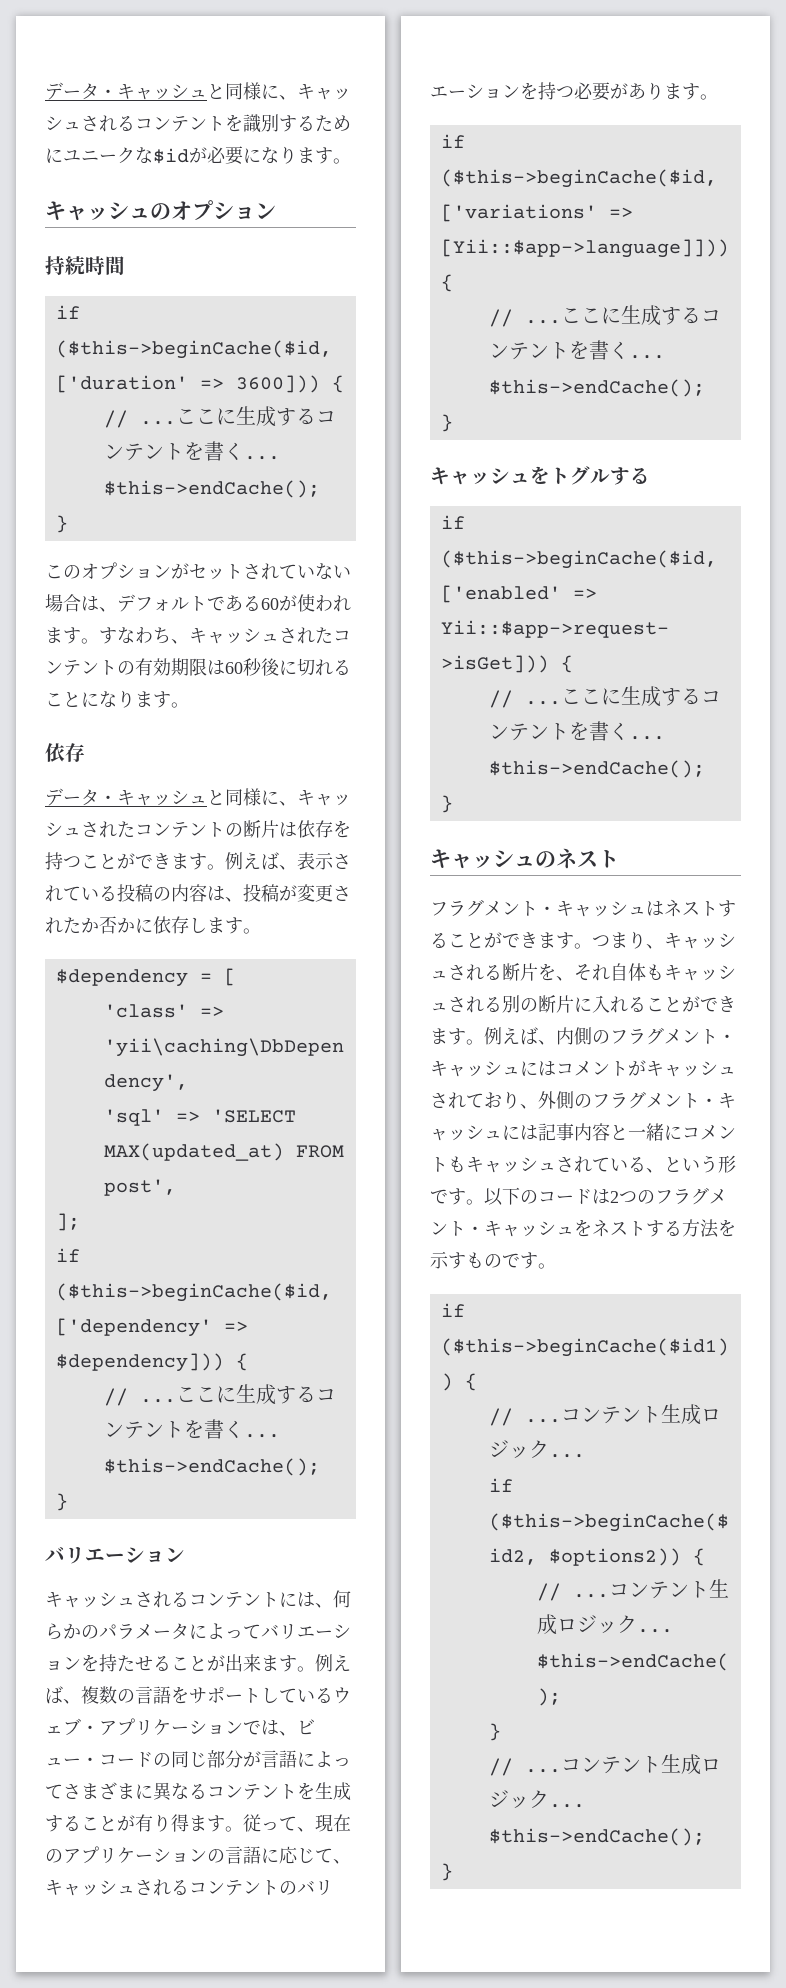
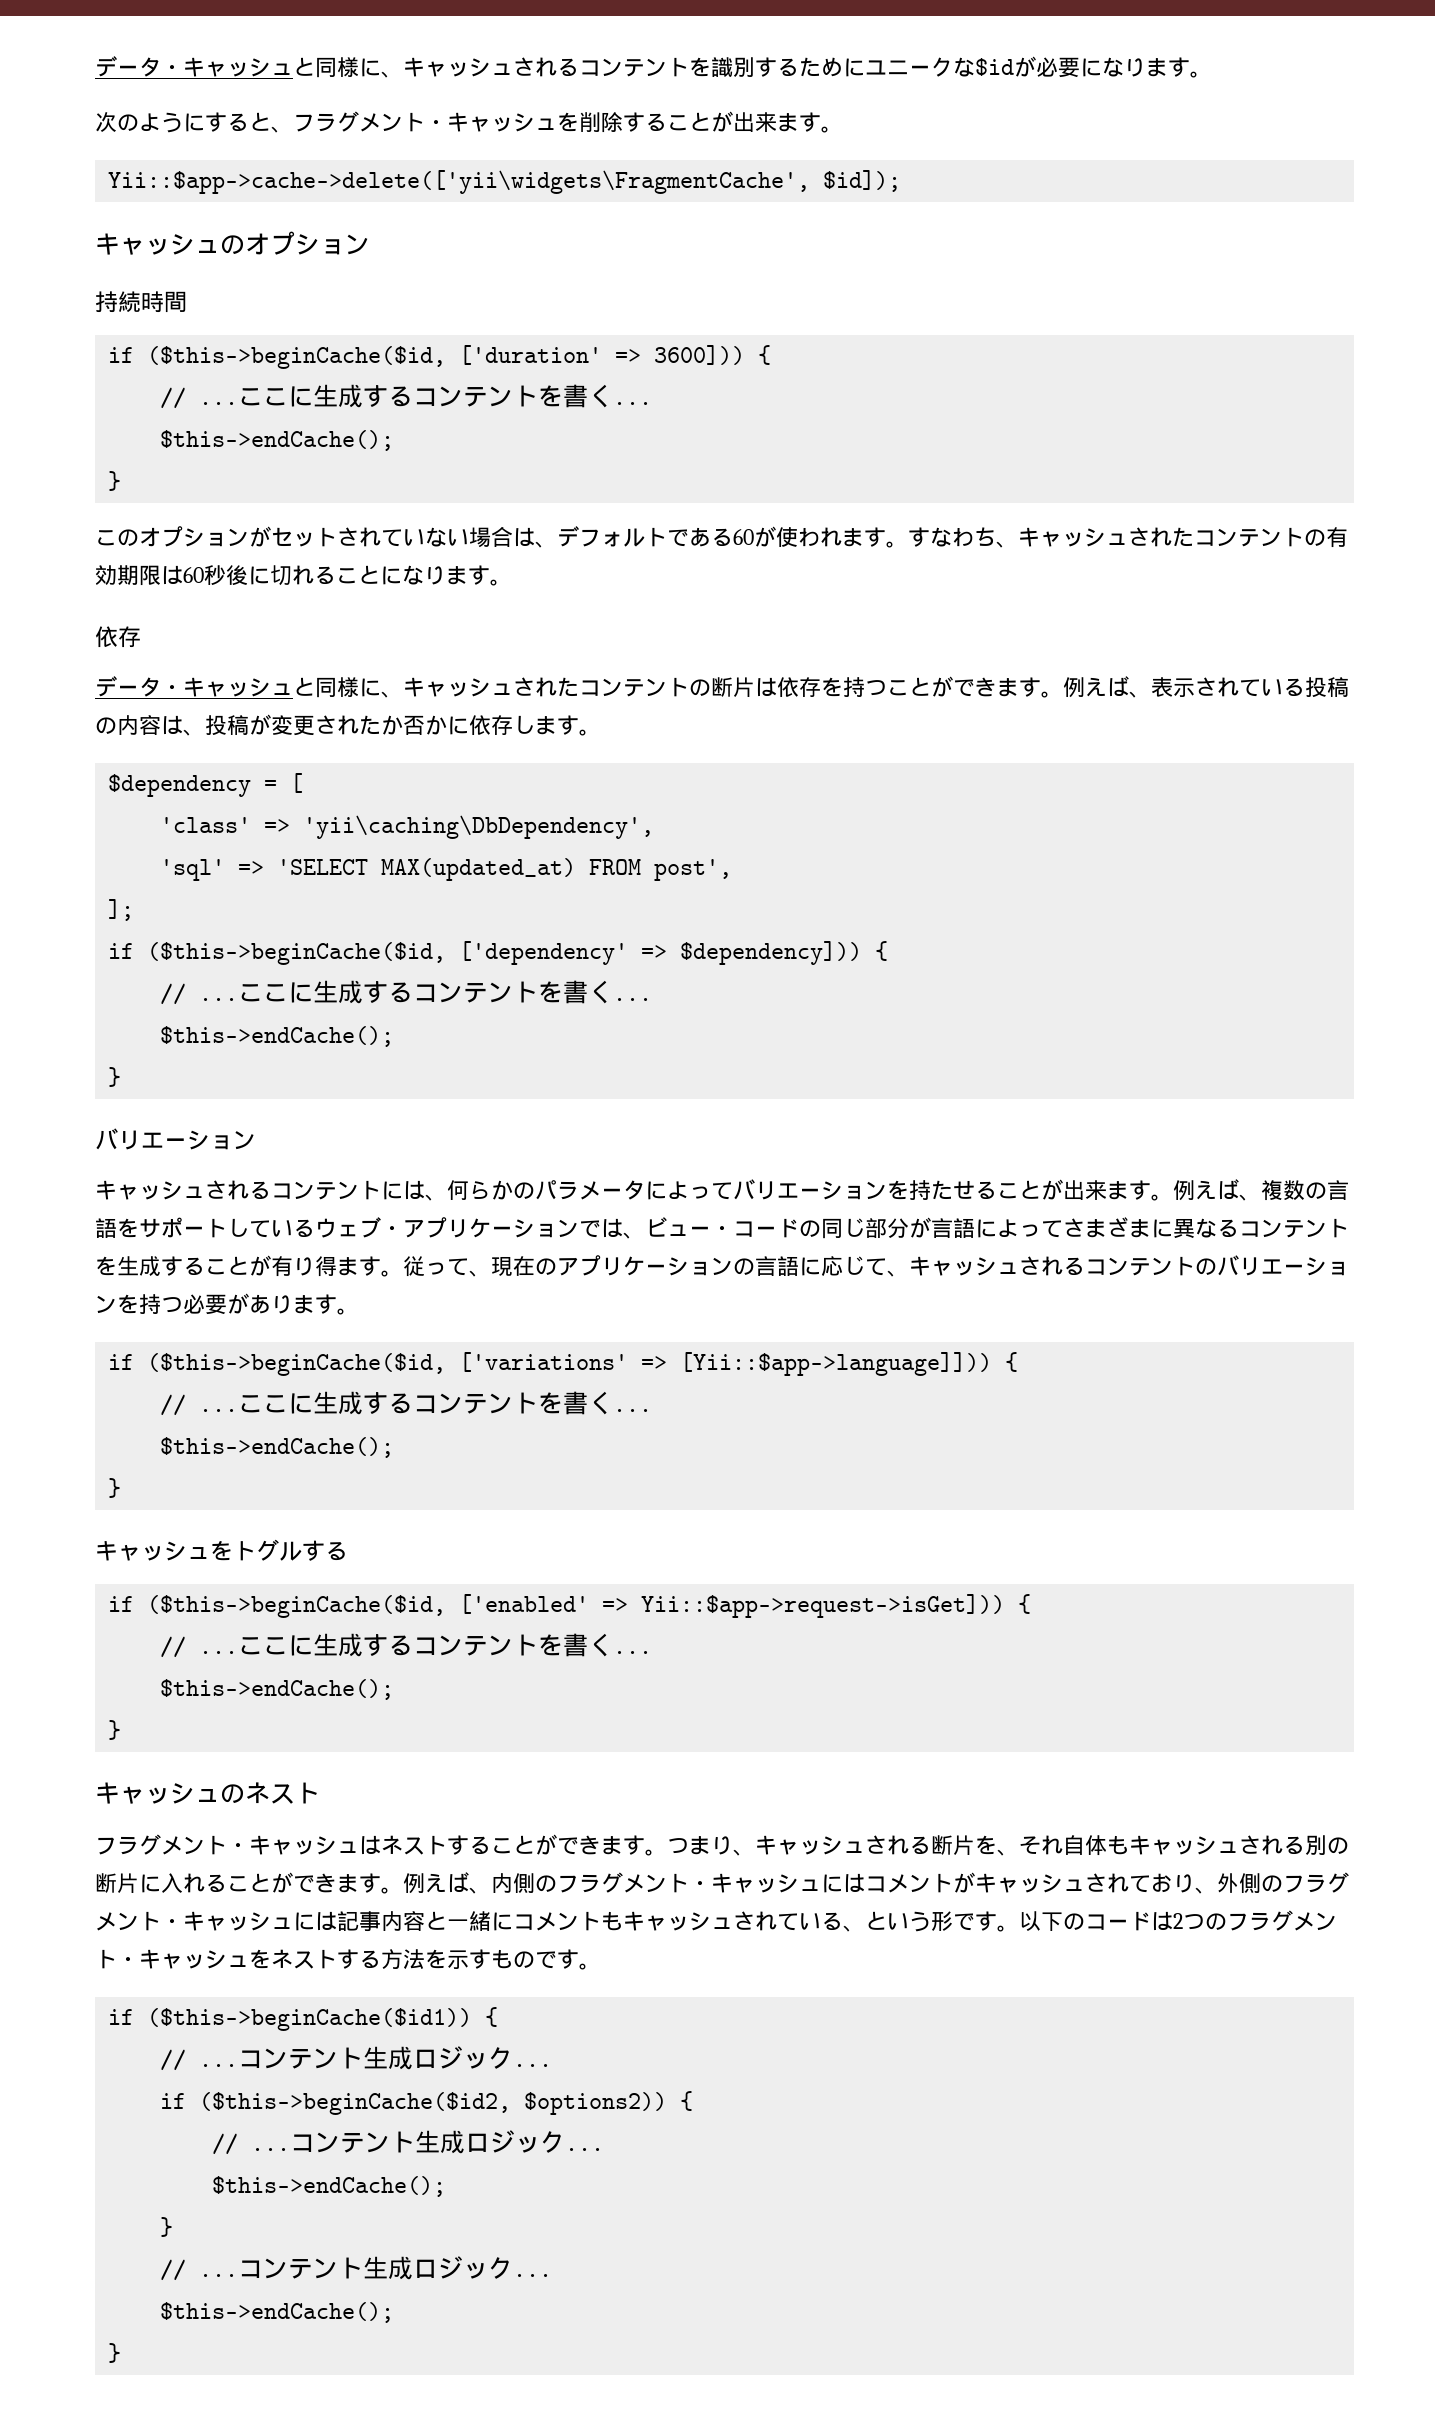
(351, 161) none -> [95,111,843,133] [108,170,902,194] // 次のようにすると、フラグメント・キャッシュを削除することが出来ます。 // Yii::$app->cache->delete(['yii\widgets\FragmentCache', $id]);

